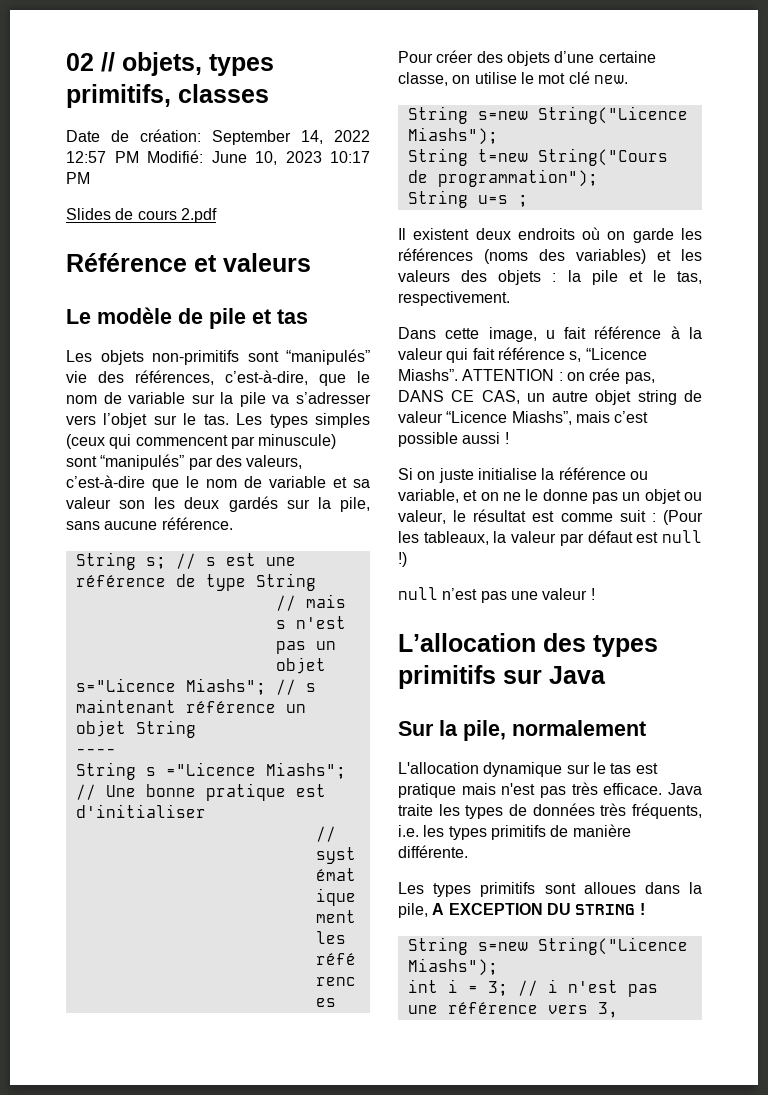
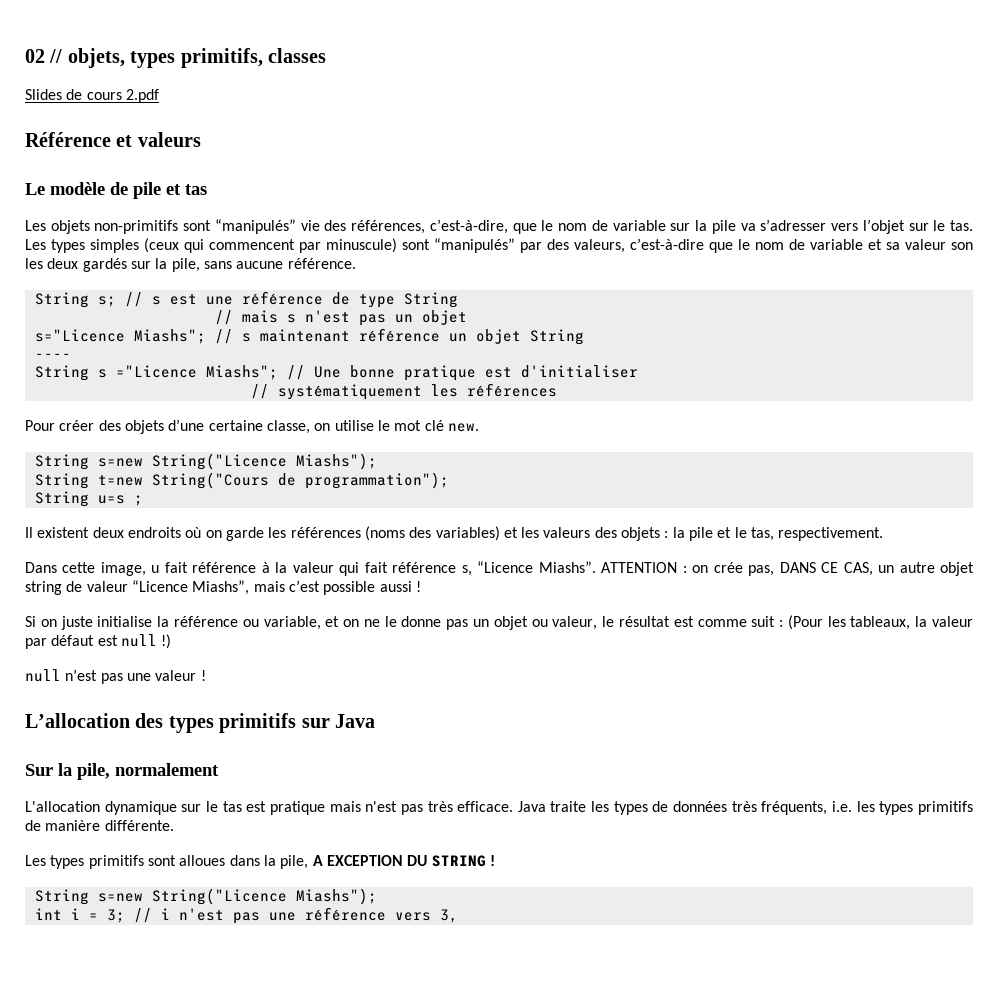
[66,129,370,145] [66,150,370,165] [66,172,90,184] // Date de création: September 14, 2022 12:57 PM Modifié: June 10, 2023 10:17 PM -> (326, 55) none

